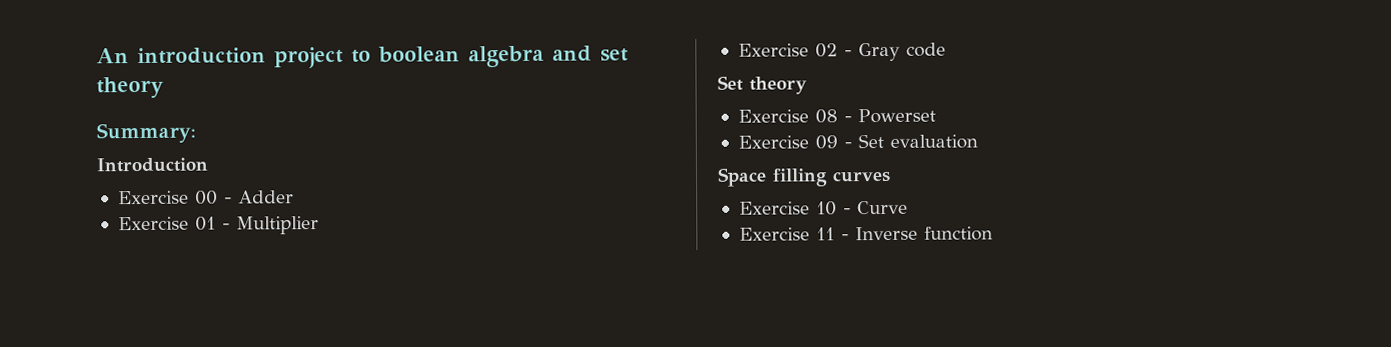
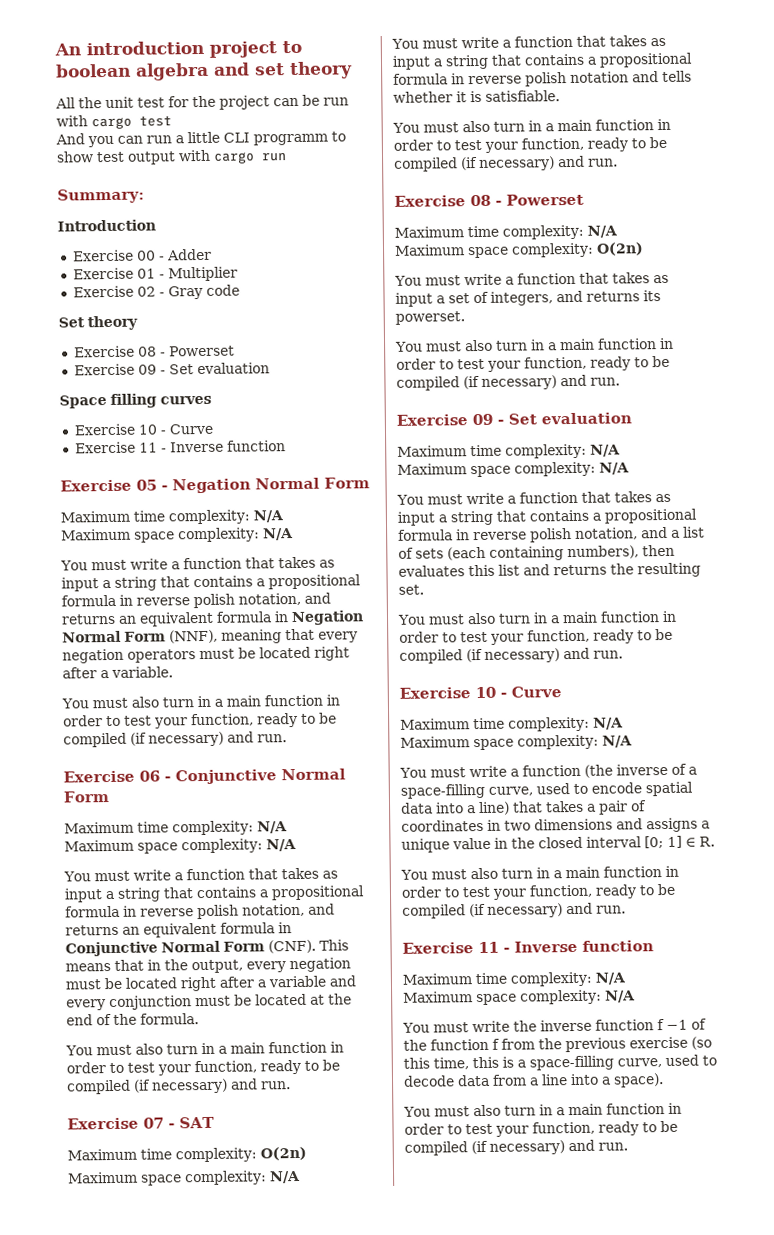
(164, 87) none -> [55,94,349,110] [56,115,172,130] [55,131,346,148] [56,149,287,165] // All the unit test for the project can be run with cargo test // And you can run a little CLI programm to show test output with cargo run
(993, 233) none -> [60,477,370,494] [60,509,284,525] [61,527,294,543] [60,556,335,571] [61,574,361,592] [61,592,331,609] [61,610,364,627] [62,628,358,644] [62,646,350,664] [62,666,173,679] [61,694,340,709] [63,712,337,729] [63,731,287,748] [63,768,346,785] [63,791,109,803] [64,820,288,836] [64,838,297,854] [63,867,338,882] [64,885,365,903] [65,903,335,920] [65,922,292,938] [65,939,349,957] [65,957,351,974] [65,975,356,992] [66,993,352,1011] [66,1013,199,1026] [65,1041,344,1056] [66,1059,340,1076] [66,1078,291,1095] [67,1116,215,1130] [67,1146,307,1163] [67,1170,301,1186] [391,35,666,49] [392,52,693,70] [393,70,692,87] [393,90,560,103] [392,118,671,133] [393,136,667,153] [394,155,618,172] [394,193,584,207] [394,224,618,240] [394,242,644,259] [394,272,669,286] [395,290,661,307] [395,311,465,325] [395,337,674,352] [396,355,670,372] [396,374,620,391] [396,412,632,426] [397,443,621,459] [397,461,630,478] [396,491,671,505] [397,508,697,526] [398,526,705,543] [398,544,675,561] [398,562,701,578] [398,584,424,595] [397,610,677,625] [399,628,673,645] [399,647,623,664] [399,686,562,699] [400,716,624,732] [400,734,633,751] [399,763,697,778] [400,781,693,799] [401,800,647,816] [401,817,710,833] [401,835,715,853] [400,865,679,880] [401,883,676,900] [402,902,626,919] [402,940,654,954] [402,971,626,987] [403,989,636,1006] [402,1018,707,1033] [403,1036,712,1053] [403,1054,717,1071] [403,1073,664,1088] [403,1102,682,1117] [404,1120,678,1137] [404,1139,628,1156] // Exercise 05 - Negation Normal Form // Maximum time complexity: N/A // Maximum space complexity: N/A // You must write a function that takes as input a string that contains a propositional formula in reverse polish notation, and returns an equivalent formula in Negation Normal Form (NNF), meaning that every negation operators must be located right after a variable. // You must also turn in a main function in order to test your function, ready to be compiled (if necessary) and run. // Exercise 06 - Conjunctive Normal Form // Maximum time complexity: N/A // Maximum space complexity: N/A // You must write a function that takes as input a string that contains a propositional formula in reverse polish notation, and returns an equivalent formula in Conjunctive Normal Form (CNF). This means that in the output, every negation must be located right after a variable and every conjunction must be located at the end of the formula. // You must also turn in a main function in order to test your function, ready to be compiled (if necessary) and run. // Exercise 07 - SAT // Maximum time complexity: O(2n) // Maximum space complexity: N/A // You must write a function that takes as input a string that contains a propositional formula in reverse polish notation and tells whether it is satisfiable. // You must also turn in a main function in order to test your function, ready to be compiled (if necessary) and run. // Exercise 08 - Powerset // Maximum time complexity: N/A // Maximum space complexity: O(2n) // You must write a function that takes as input a set of integers, and returns its powerset. // You must also turn in a main function in order to test your function, ready to be compiled (if necessary) and run. // Exercise 09 - Set evaluation // Maximum time complexity: N/A // Maximum space complexity: N/A // You must write a function that takes as input a string that contains a propositional formula in reverse polish notation, and a list of sets (each containing numbers), then evaluates this list and returns the resulting set. // You must also turn in a main function in order to test your function, ready to be compiled (if necessary) and run. // Exercise 10 - Curve // Maximum time complexity: N/A // Maximum space complexity: N/A // You must write a function (the inverse of a space-filling curve, used to encode spatial data into a line) that takes a pair of coordinates in two dimensions and assigns a unique value in the closed interval [0; 1] ∈ R. // You must also turn in a main function in order to test your function, ready to be compiled (if necessary) and run. // Exercise 11 - Inverse function // Maximum time complexity: N/A // Maximum space complexity: N/A // You must write the inverse function f −1 of the function f from the previous exercise (so this time, this is a space-filling curve, used to decode data from a line into a space). // You must also turn in a main function in order to test your function, ready to be compiled (if necessary) and run.

